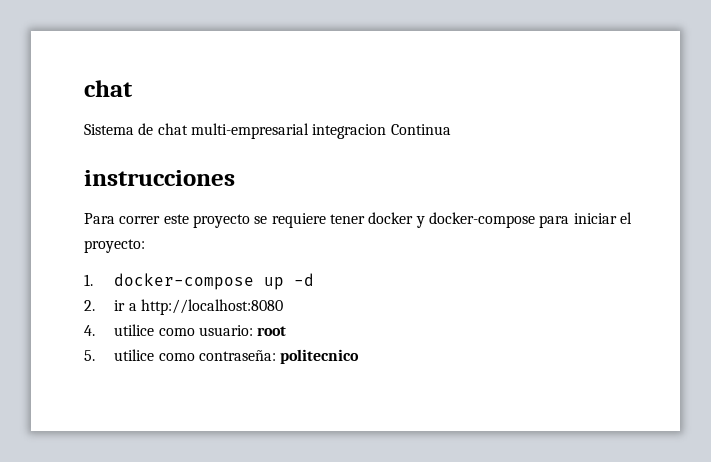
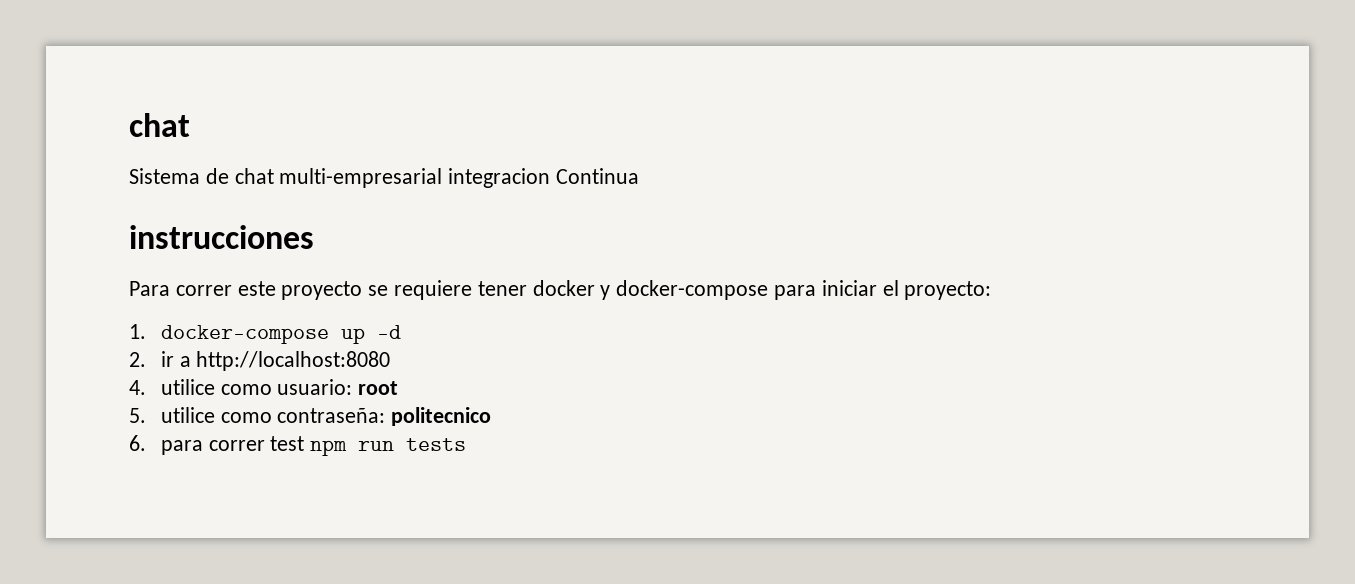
(360, 356) none -> [129,435,467,456] // 6. para correr test npm run tests

